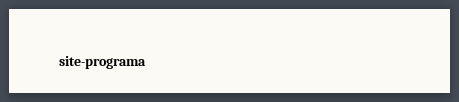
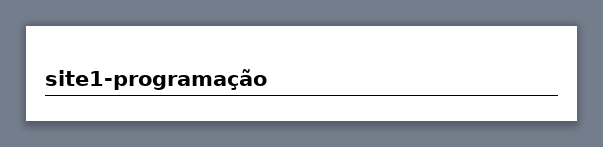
[59,56,146,69] site-programa -> [45,69,267,90] site1-programação

